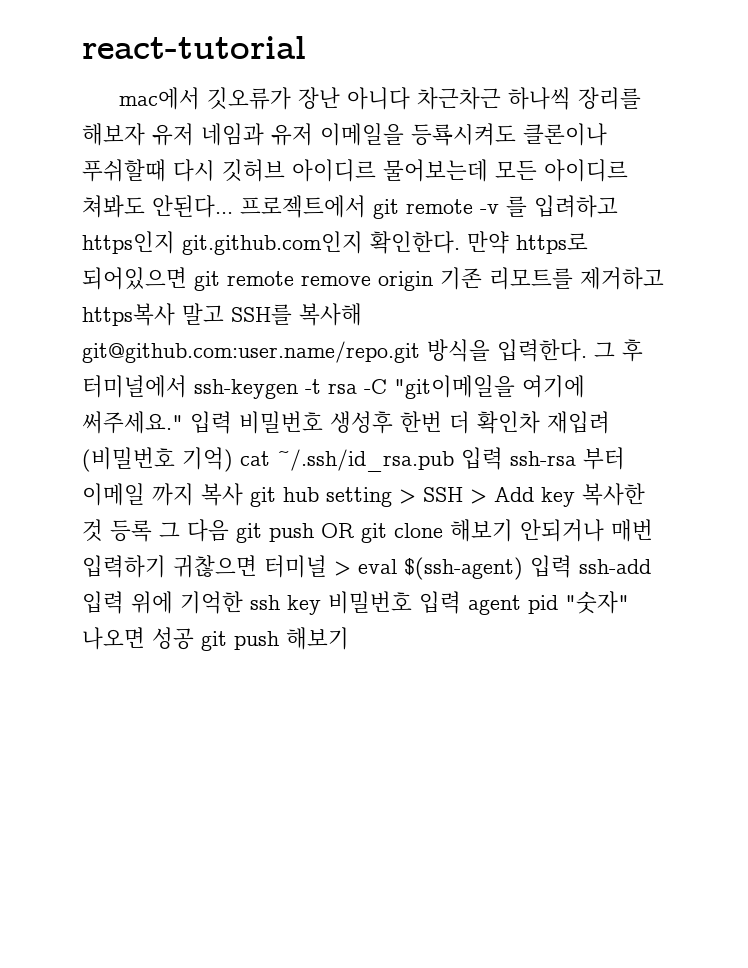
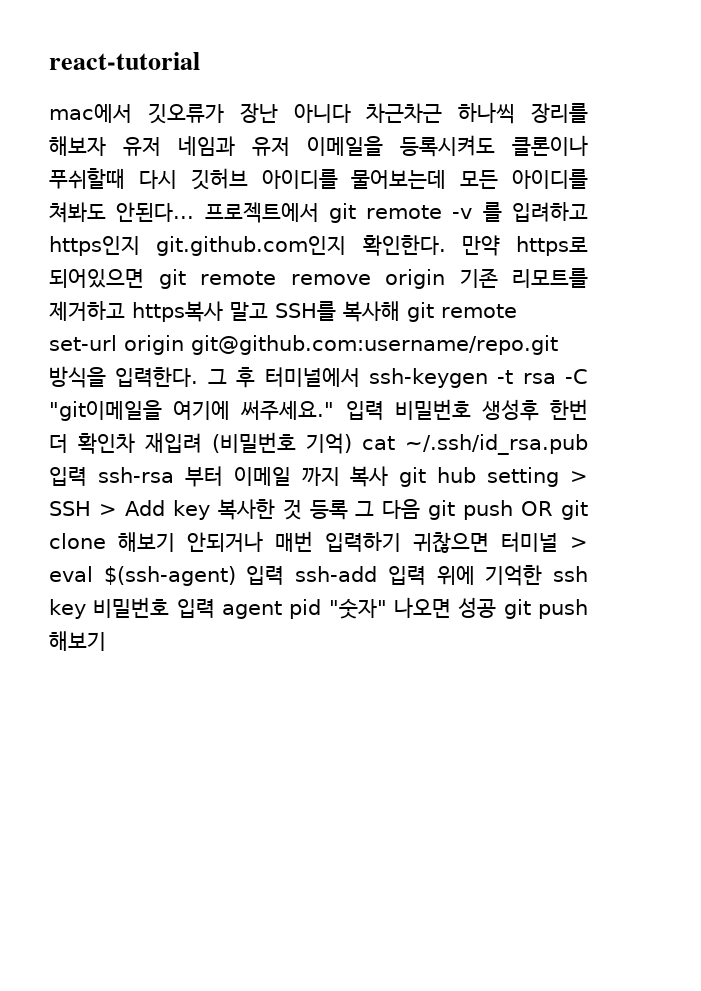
[411,123,516,146] 등룍시켜도 -> [400,135,495,157] 등록시켜도
[292,159,376,182] 아이디르 -> [261,169,338,189] 아이디를
[544,159,628,182] 아이디르 -> [511,169,588,189] 아이디를
[82,341,420,363] git@github.com:user.name/repo.git -> [407,302,517,322] [49,335,558,355] git remote set-url origin git@github.com:username/repo.git

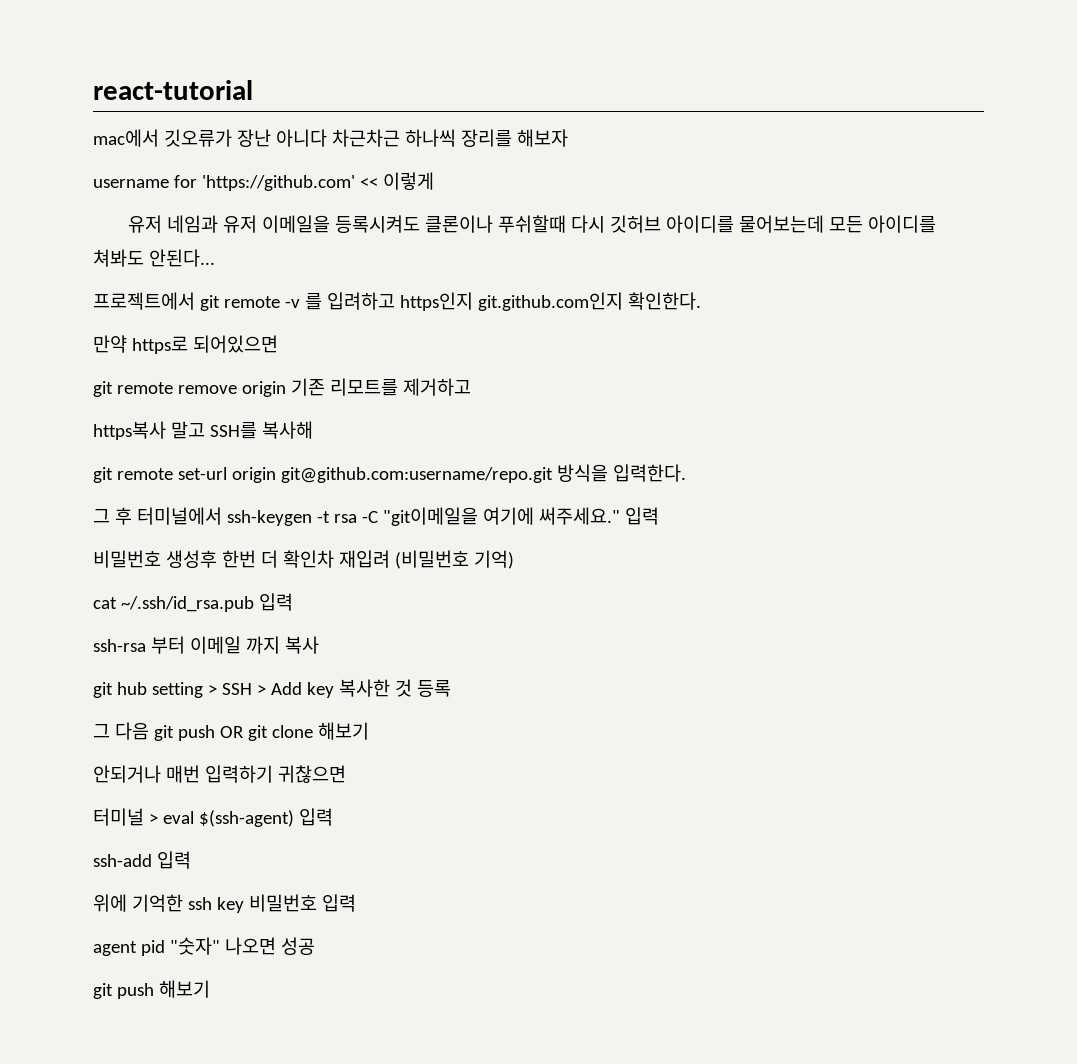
(106, 146) none -> [93,172,434,191] // username for 'https://github.com' << 이렇게 //
(195, 212) none -> (215, 258) //
(446, 245) none -> (701, 301) //
(144, 278) none -> (278, 344) //
(125, 311) none -> (471, 387) //
(400, 311) none -> (313, 430) //
(199, 377) none -> (686, 473) //
(384, 410) none -> (659, 516) //
(352, 443) none -> (514, 559) //
(87, 476) none -> (293, 602) //
(389, 476) none -> (319, 645) //
(348, 510) none -> (451, 688) //
(175, 542) none -> (369, 731) //
(489, 542) none -> (346, 774) //
(285, 575) none -> (333, 817) //
(426, 575) none -> (191, 860) //
(215, 608) none -> (356, 903) //
(497, 607) none -> (315, 946) //

